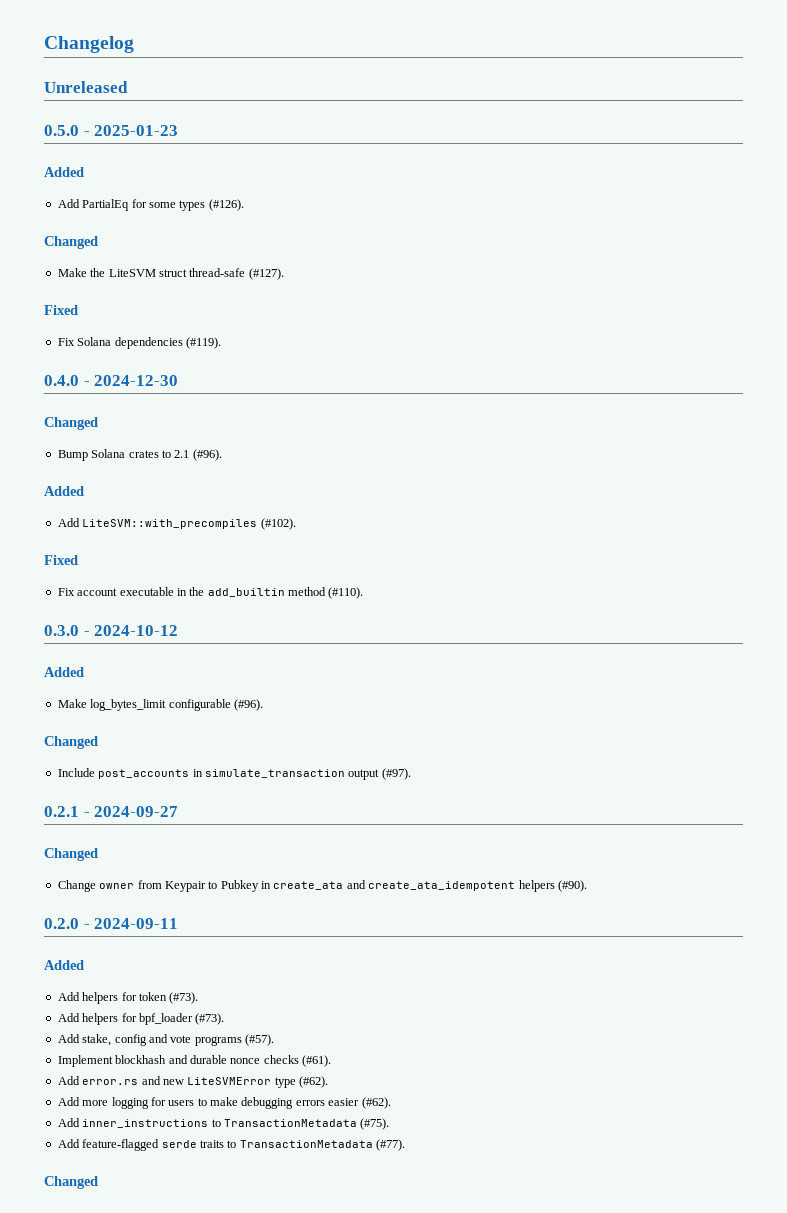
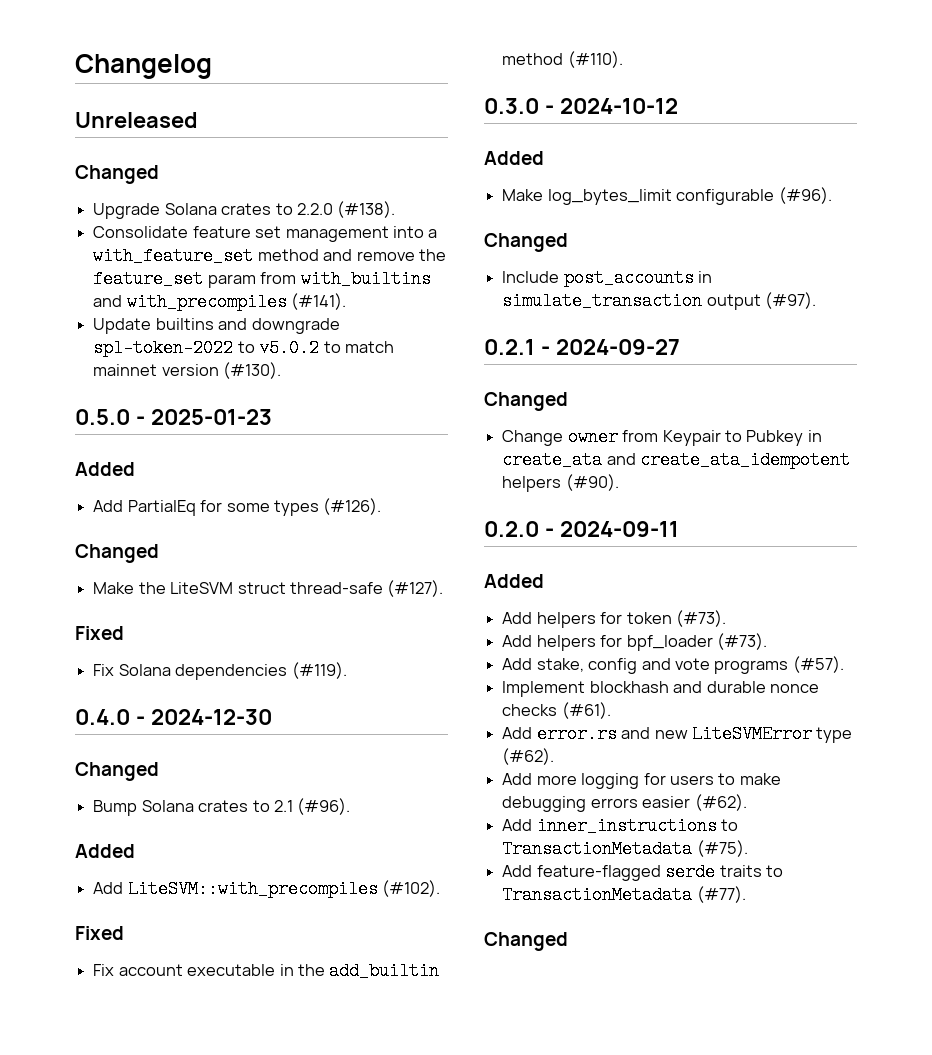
(128, 87) none -> [75,165,159,184] [93,201,396,219] [93,226,438,242] [93,247,446,265] [93,270,431,288] [93,293,347,311] [93,318,340,334] [93,339,394,357] [93,362,282,379] // Changed // Upgrade Solana crates to 2.2.0 (#138). // Consolidate feature set management into a with_feature_set method and remove the feature_set param from with_builtins and with_precompiles (#141). // Update builtins and downgrade spl-token-2022 to v5.0.2 to match mainnet version (#130).

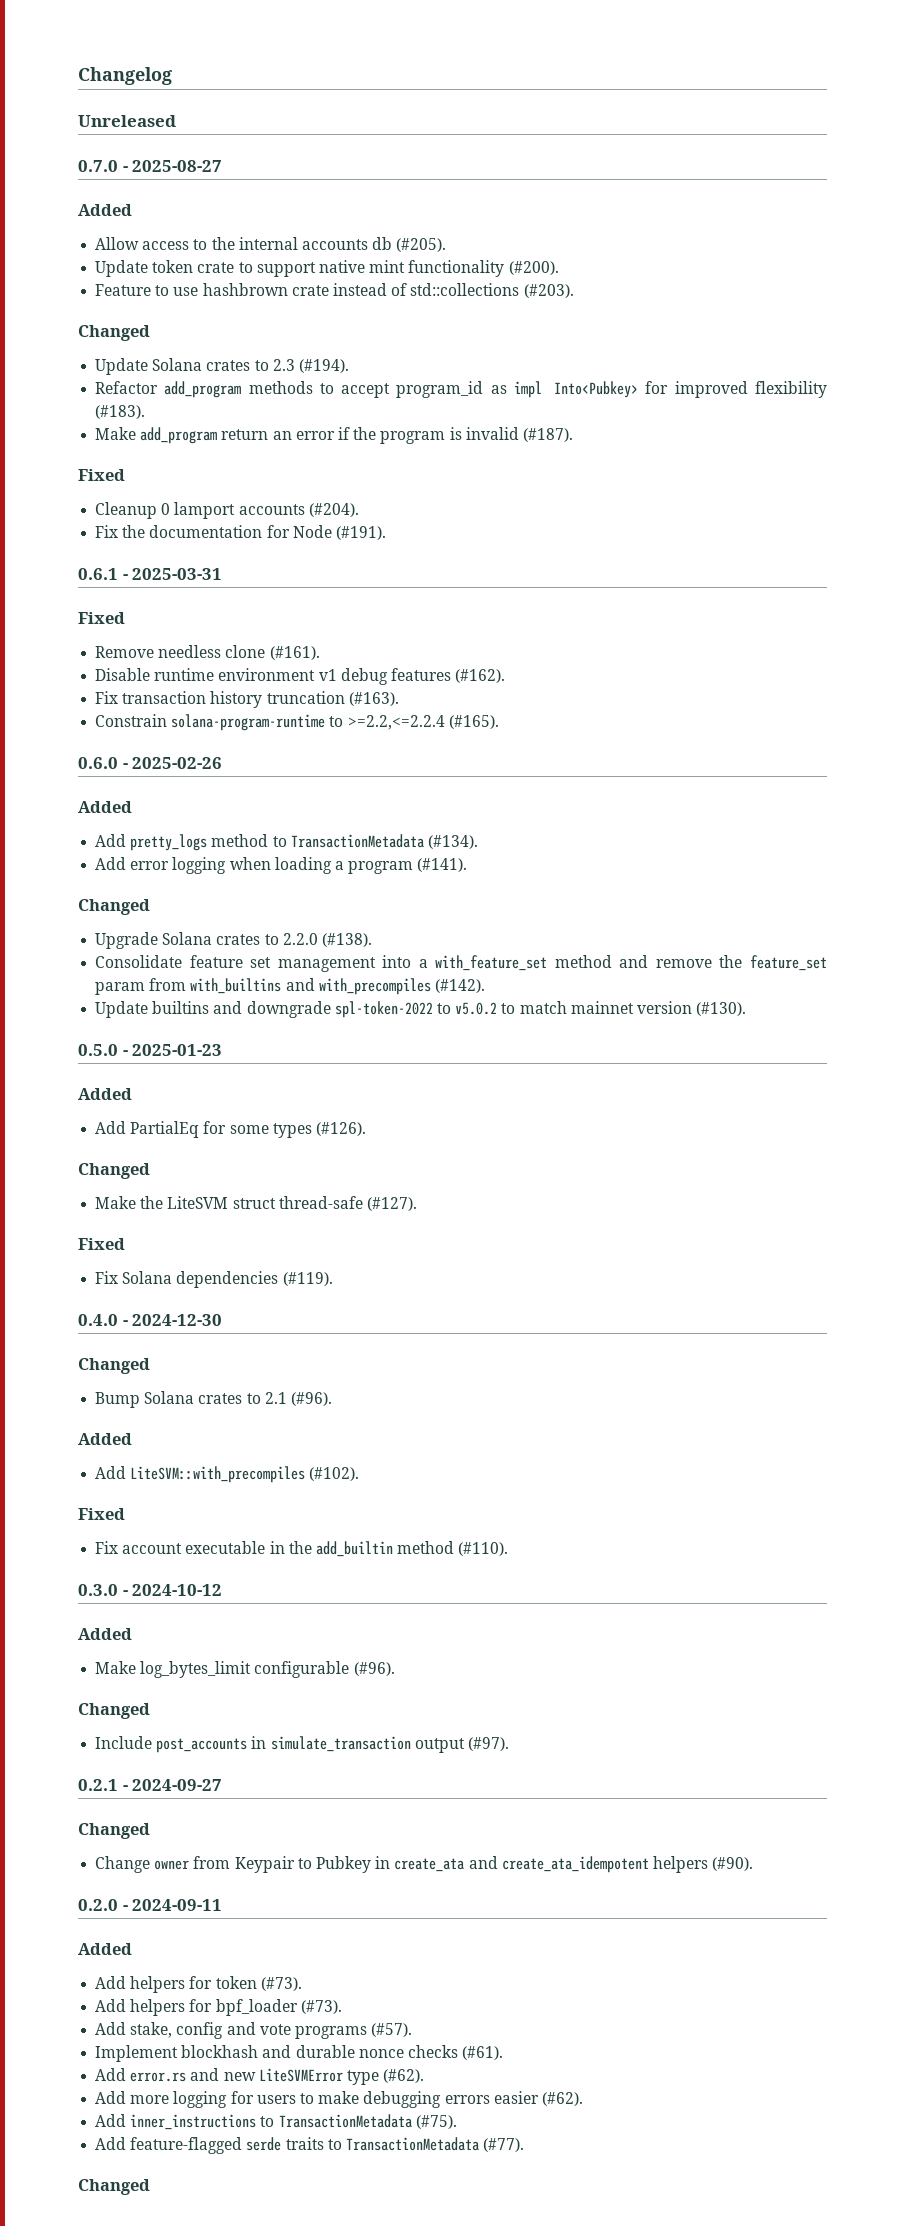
(198, 120) none -> [78,160,223,172] [78,204,132,216] [95,237,447,252] [95,260,559,277] [95,283,574,298] [78,325,150,341] [95,358,349,375] [95,381,827,398] [95,405,146,419] [95,427,573,444] [78,469,125,481] [95,502,359,519] [95,525,386,540] [78,568,223,580] [78,612,125,624] [95,645,320,660] [95,668,506,685] [95,691,399,708] [95,714,499,731] [78,757,223,769] [78,801,132,813] [95,834,478,851] [95,857,468,874] // 0.7.0 - 2025-08-27 // Added // Allow access to the internal accounts db (#205). // Update token crate to support native mint functionality (#200). // Feature to use hashbrown crate instead of std::collections (#203). // Changed // Update Solana crates to 2.3 (#194). // Refactor add_program methods to accept program_id as impl Into<Pubkey> for improved flexibility (#183). // Make add_program return an error if the program is invalid (#187). // Fixed // Cleanup 0 lamport accounts (#204). // Fix the documentation for Node (#191). // 0.6.1 - 2025-03-31 // Fixed // Remove needless clone (#161). // Disable runtime environment v1 debug features (#162). // Fix transaction history truncation (#163). // Constrain solana-program-runtime to >=2.2,<=2.2.4 (#165). // 0.6.0 - 2025-02-26 // Added // Add pretty_logs method to TransactionMetadata (#134). // Add error logging when loading a program (#141).
[291,293,347,310] (#141). -> [434,979,485,993] (#142).

